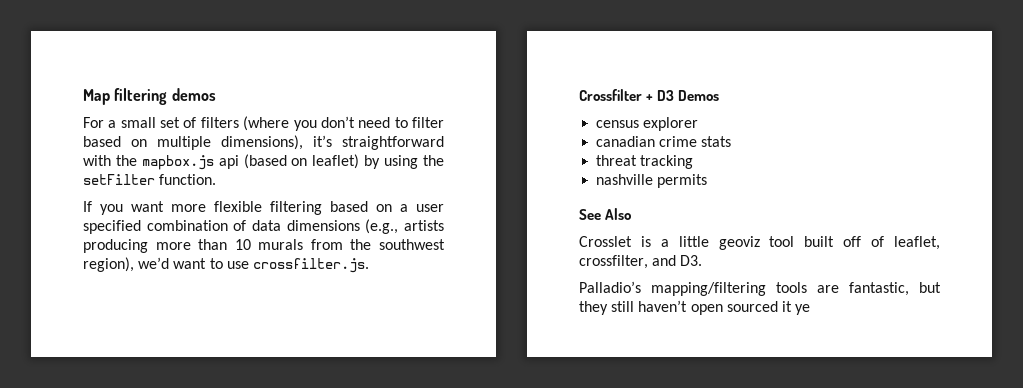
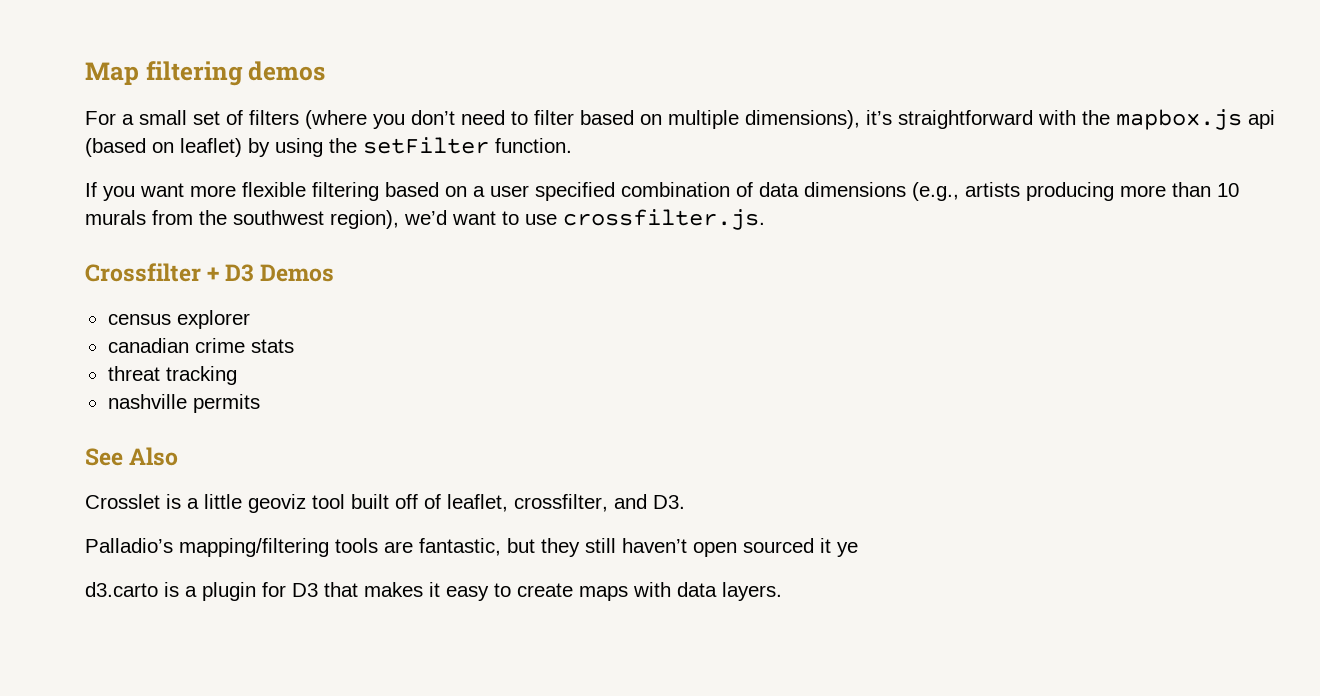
(811, 309) none -> [85,582,782,601] // d3.carto is a plugin for D3 that makes it easy to create maps with data layers.

